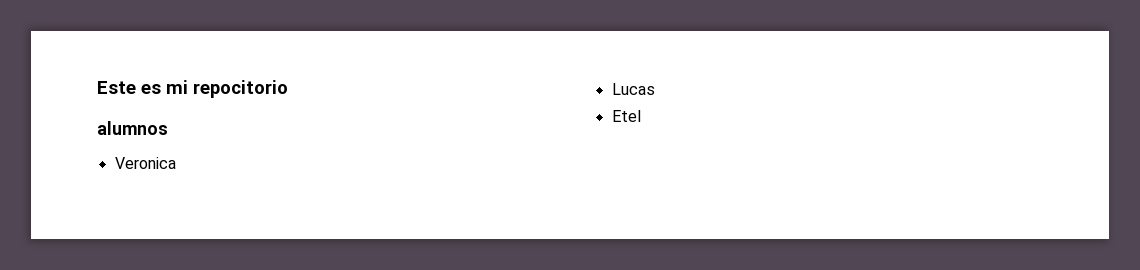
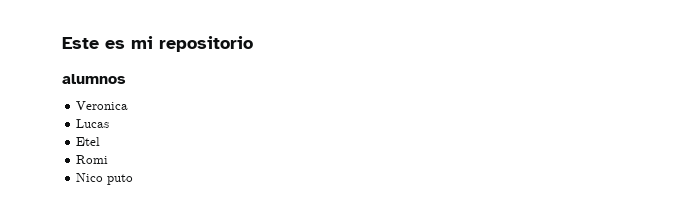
[193,80,288,98] repocitorio -> [159,36,253,52] repositorio
(641, 116) none -> [76,155,109,164] [76,173,134,185] // Romi // Nico puto

